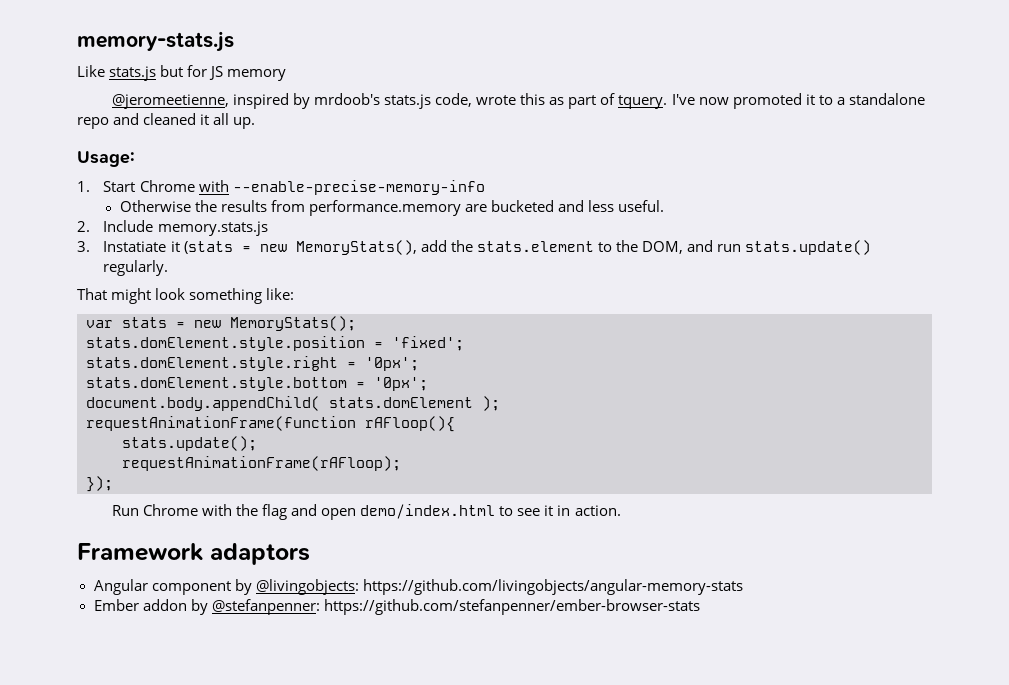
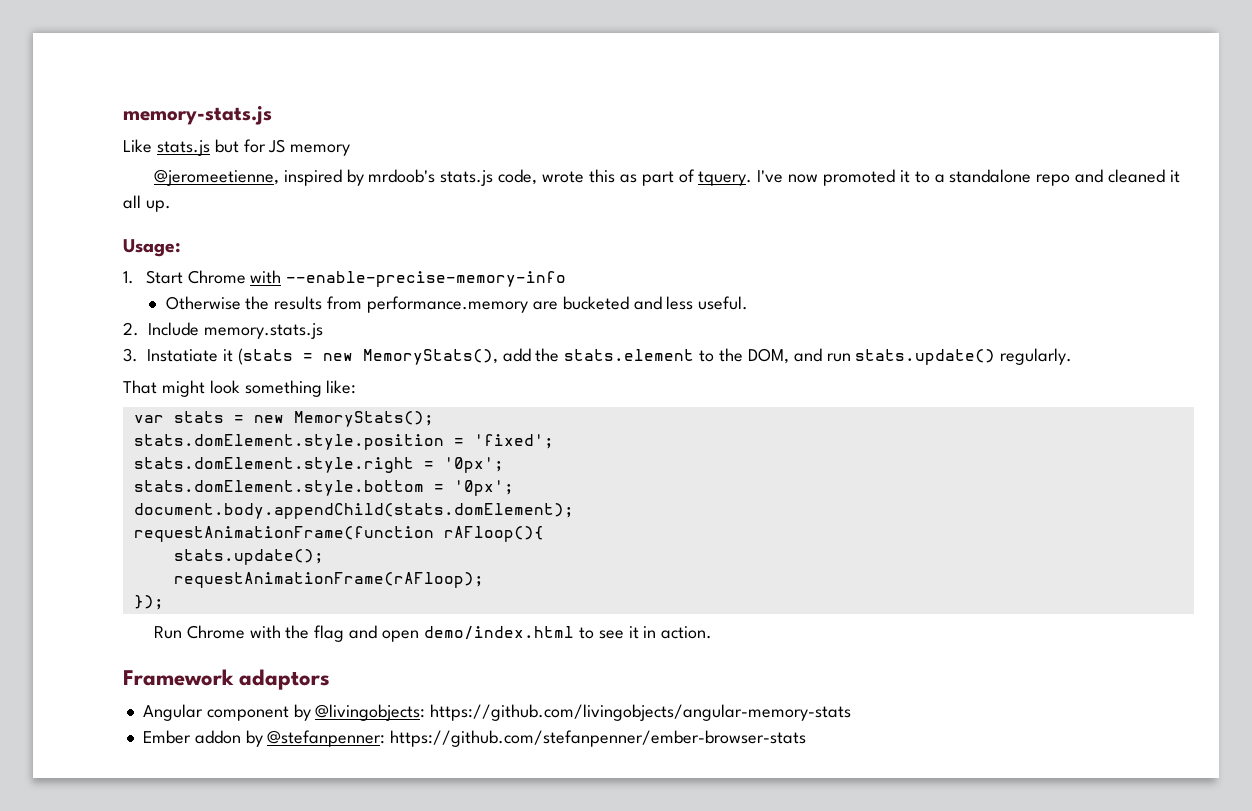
[86,396,500,411] document.body.appendChild( stats.domElement ); -> [133,503,574,519] document.body.appendChild(stats.domElement);

